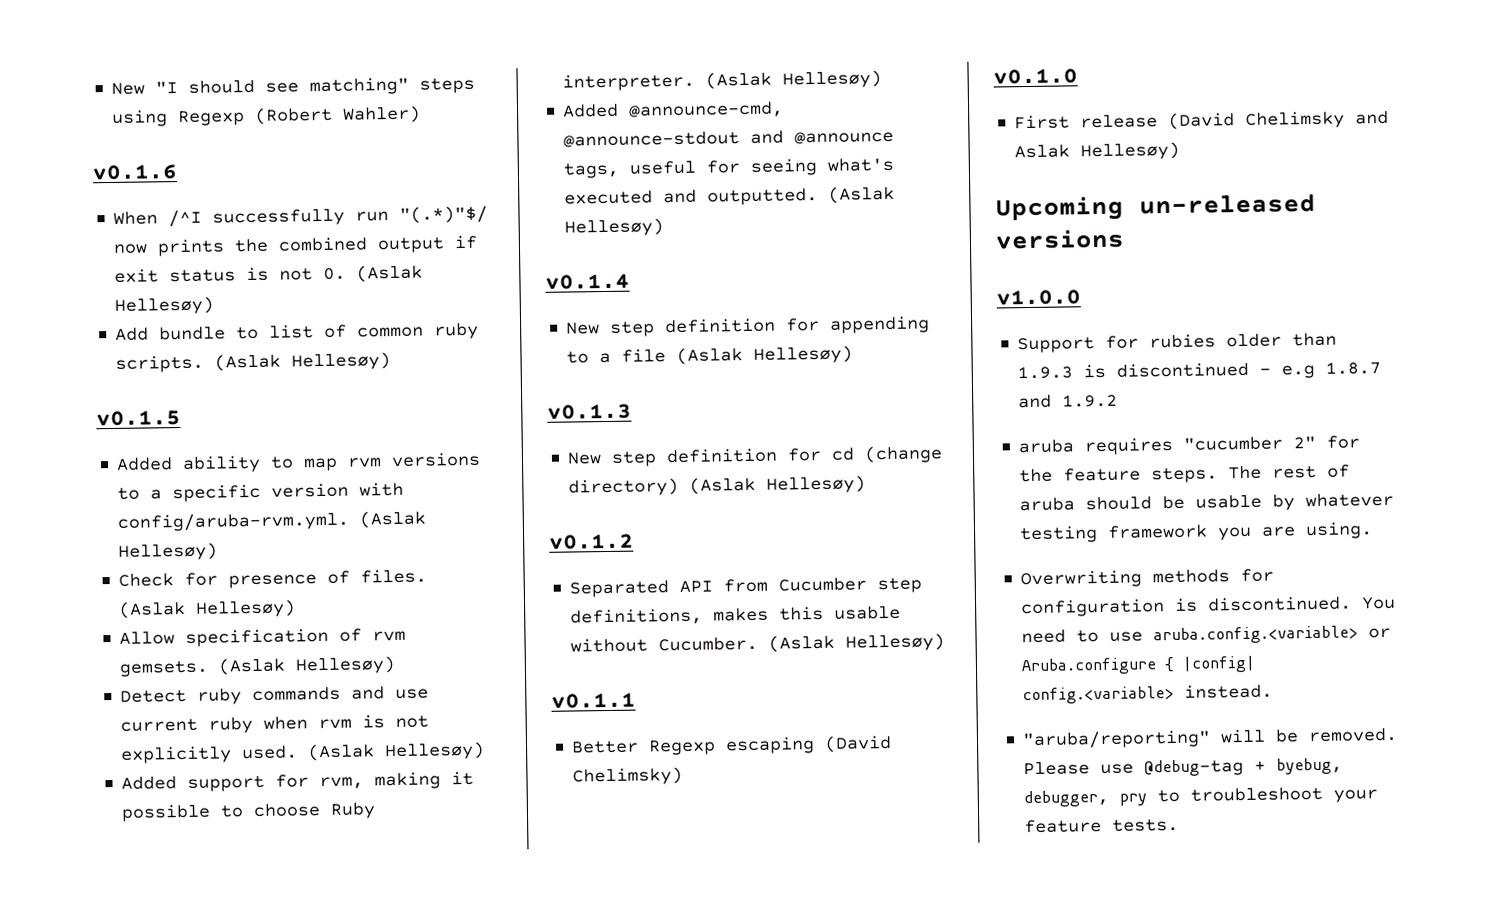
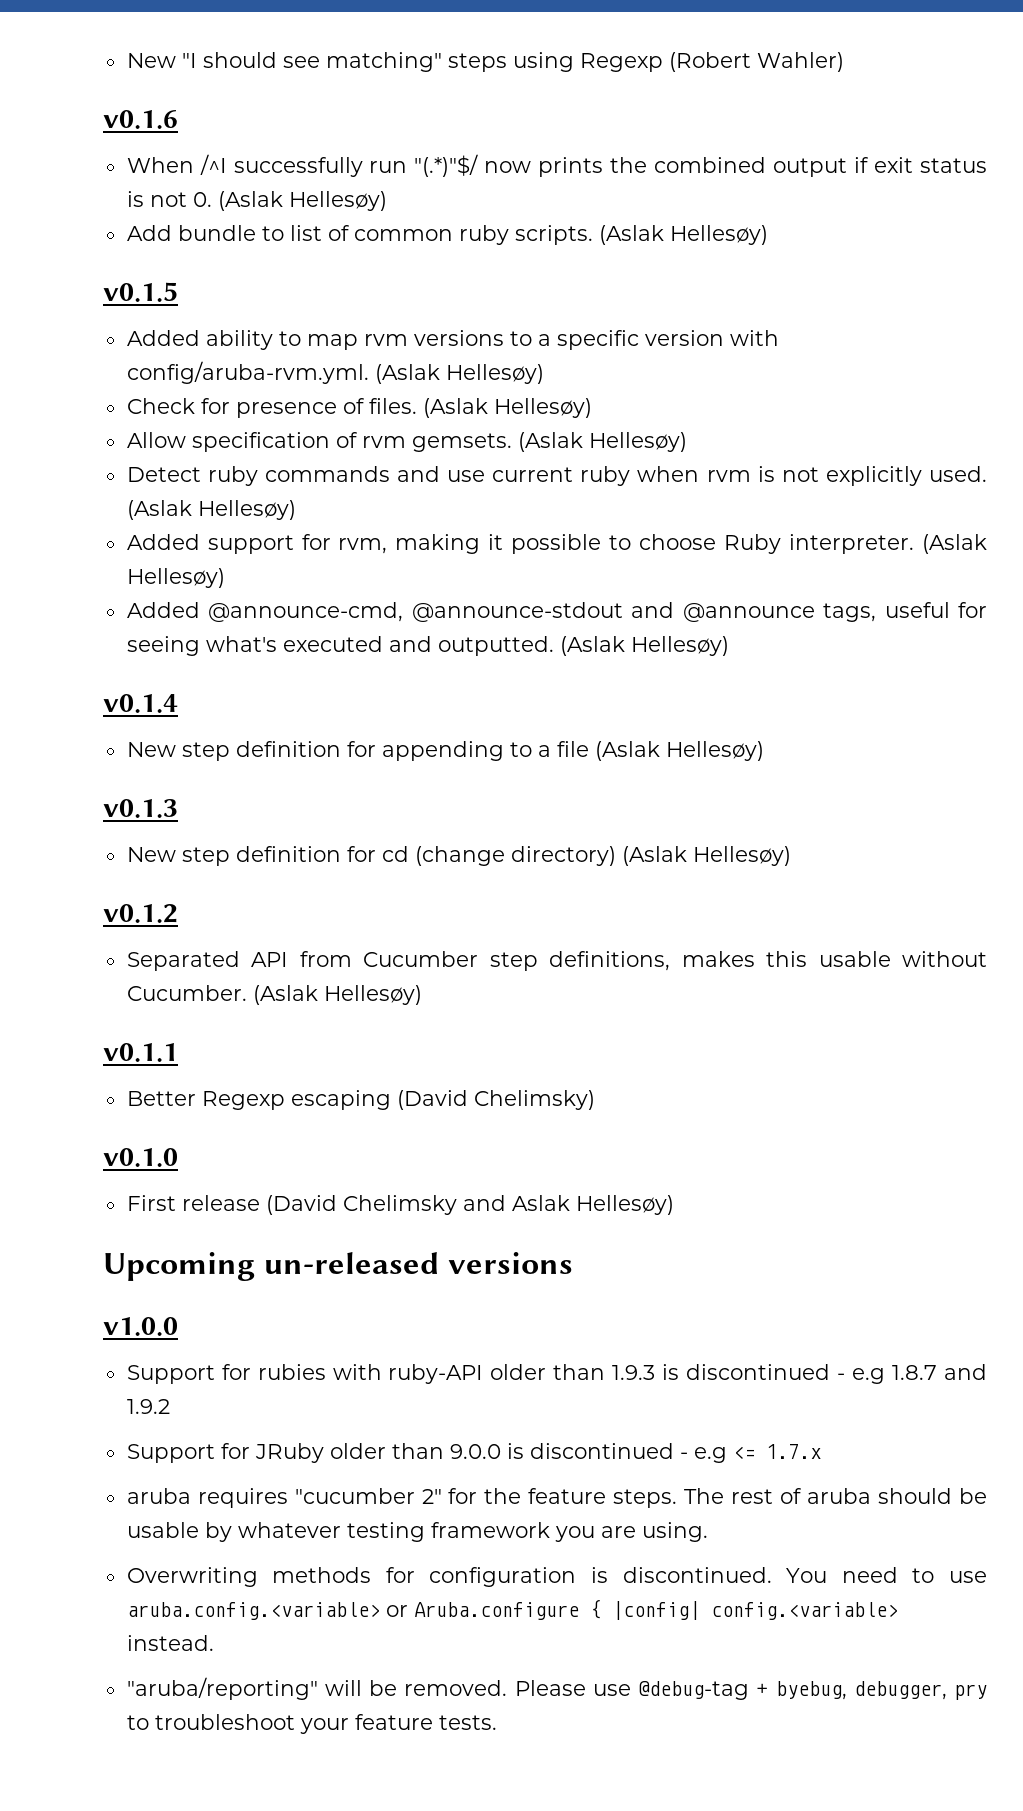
(1217, 341) none -> [332,1364,484,1384] with ruby-API
(1119, 400) none -> [126,1443,821,1463] // Support for JRuby older than 9.0.0 is discontinued - e.g <= 1.7.x

